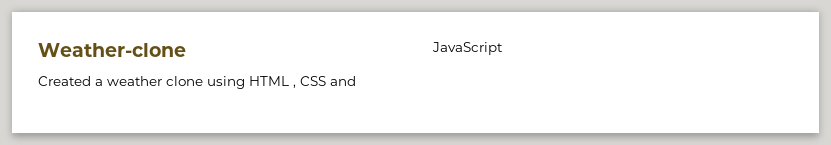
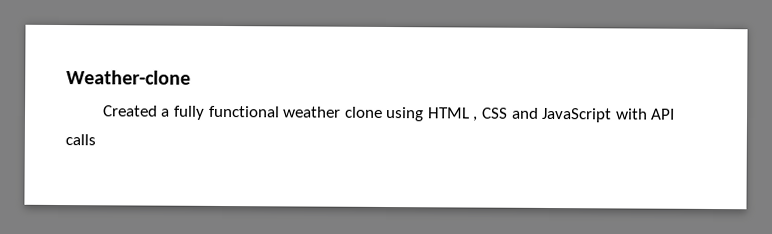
(103, 82) none -> [172,105,280,120] fully functional
(503, 48) none -> [614,108,676,120] [65,134,96,146] with API calls

